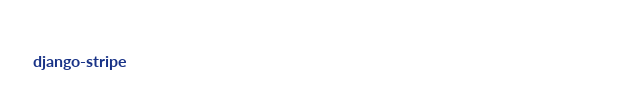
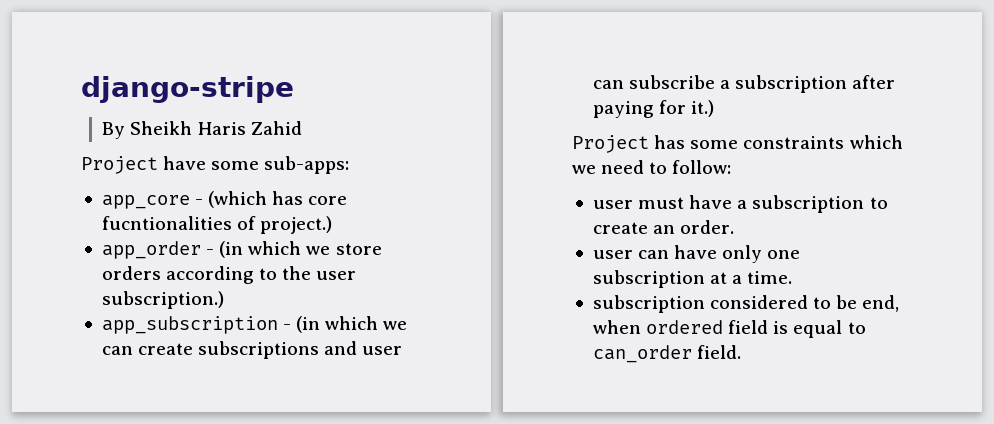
(127, 63) none -> [102,121,302,139] [81,156,350,174] [101,191,348,209] [101,216,333,234] [101,241,382,259] [101,266,357,284] [101,291,224,309] [101,316,408,334] [101,341,403,359] [592,75,896,93] [592,100,715,118] [572,135,903,153] [572,160,732,174] [592,195,888,213] [592,220,735,234] [592,245,801,263] [592,270,793,288] [592,295,900,313] [592,320,866,338] [592,345,742,363] // By Sheikh Haris Zahid // Project have some sub-apps: // app_core - (which has core fucntionalities of project.) // app_order - (in which we store orders according to the user subscription.) // app_subscription - (in which we can create subscriptions and user can subscribe a subscription after paying for it.) // Project has some constraints which we need to follow: // user must have a subscription to create an order. // user can have only one subscription at a time. // subscription considered to be end, when ordered field is equal to can_order field.

